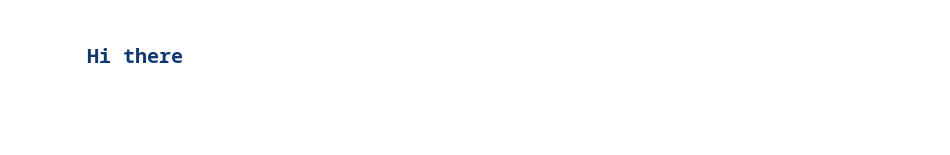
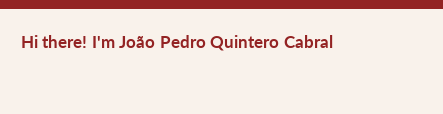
[123,48,183,63] there -> [42,35,333,51] there! I'm João Pedro Quintero Cabral

